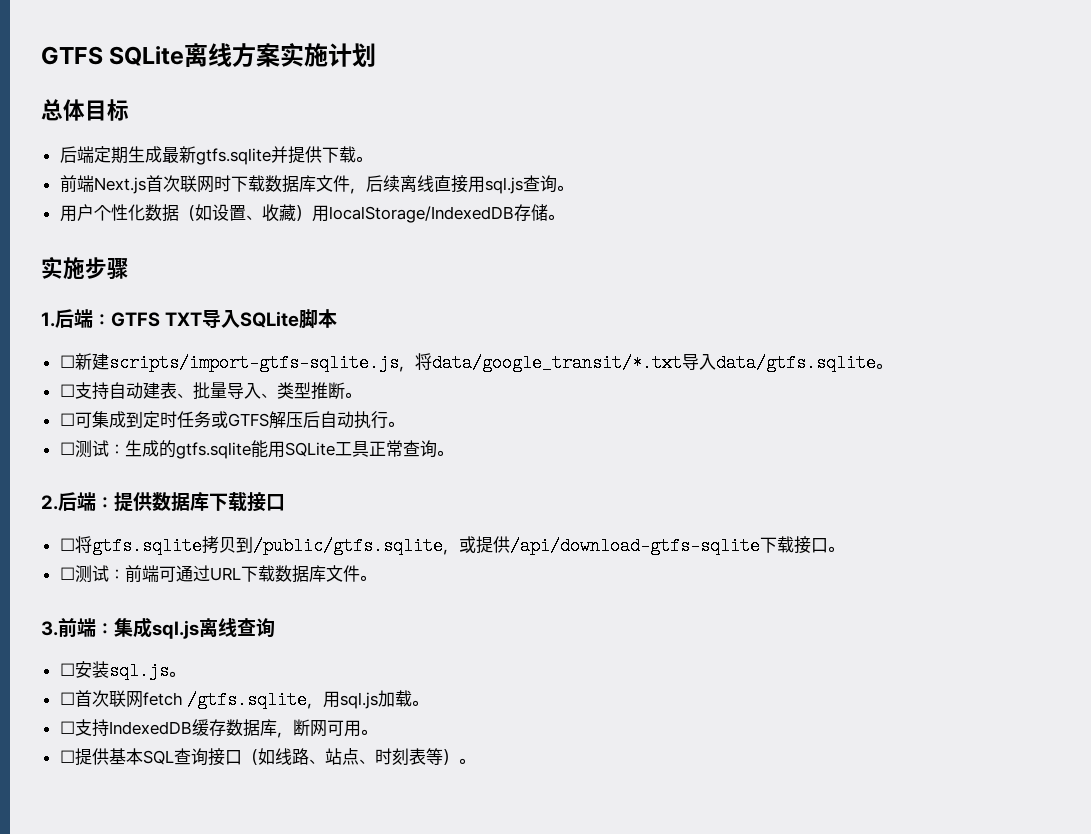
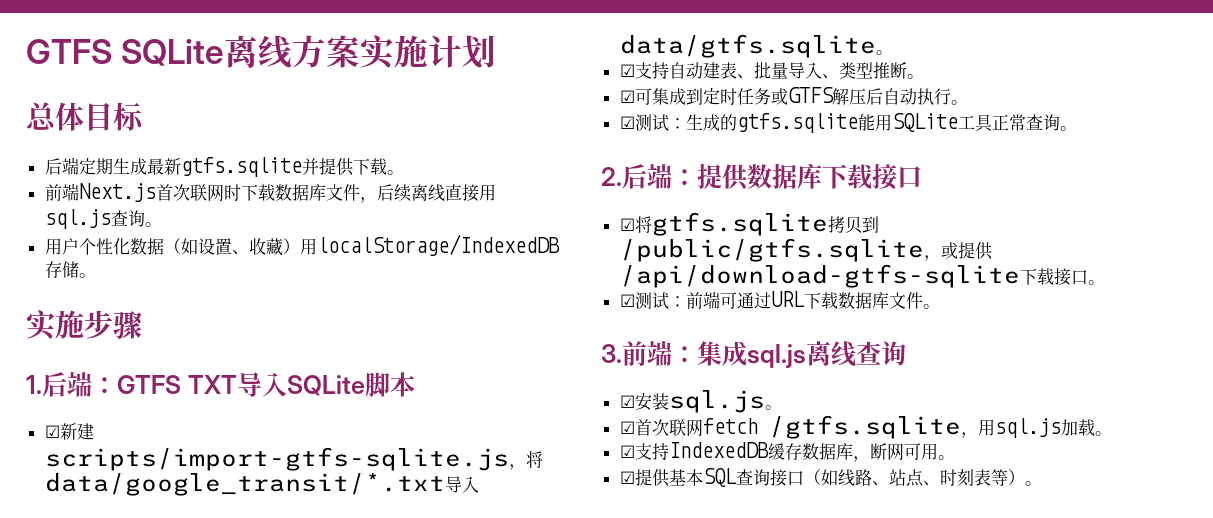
[59,355,75,368] ☐ -> [44,425,60,438] ☑
[59,384,75,397] ☐ -> [619,64,635,77] ☑
[59,413,75,426] ☐ -> [619,90,635,103] ☑
[59,442,75,455] ☐ -> [619,116,635,129] ☑
[59,538,75,551] ☐ -> [619,218,635,231] ☑
[59,567,75,580] ☐ -> [619,294,635,307] ☑
[59,663,75,676] ☐ -> [619,395,635,408] ☑
[59,692,75,705] ☐ -> [619,421,635,434] ☑
[59,721,75,734] ☐ -> [619,445,635,458] ☑
[59,750,75,763] ☐ -> [619,471,635,484] ☑

